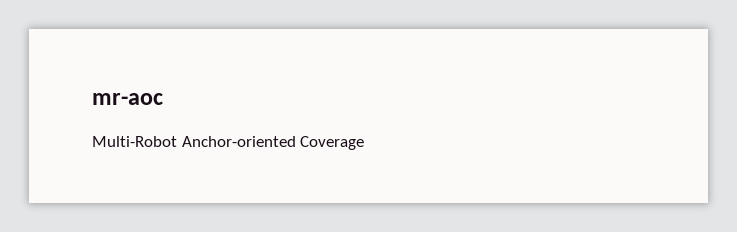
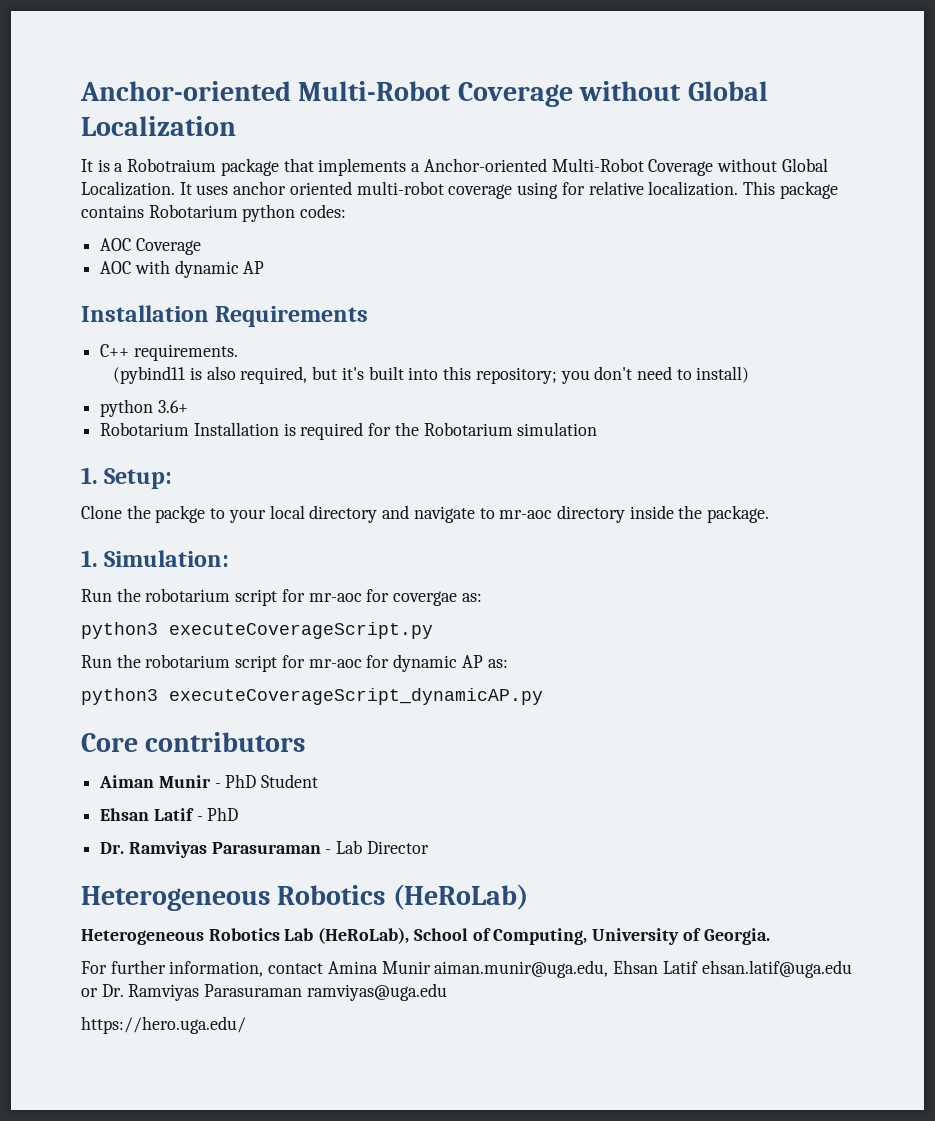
[92,93,163,105] [92,136,365,150] mr-aoc // Multi-Robot Anchor-oriented Coverage -> [80,81,768,107] [81,116,236,136] [81,158,828,176] [81,181,838,199] [81,204,347,222] [100,238,201,255] [100,260,265,278] [81,305,369,327] [100,344,238,361] [113,366,750,384] [100,399,188,417] [100,422,598,440] [81,467,173,489] [81,505,770,523] [81,550,230,567] [81,588,482,606] [81,622,433,639] [81,654,508,672] [81,688,543,705] [81,732,306,752] [99,774,319,788] [100,807,239,821] [100,840,429,858] [81,884,528,911] [81,927,770,945] [81,960,852,978] [81,983,447,1001] [81,1016,246,1034] Anchor-oriented Multi-Robot Coverage without Global Localization // It is a Robotraium package that implements a Anchor-oriented Multi-Robot Coverage without Global Localization. It uses anchor oriented multi-robot coverage using for relative localization. This package contains Robotarium python codes: // AOC Coverage // AOC with dynamic AP // Installation Requirements // C++ requirements. // (pybind11 is also required, but it's built into this repository; you don't need to install) // python 3.6+ // Robotarium Installation is required for the Robotarium simulation // 1. Setup: // Clone the packge to your local directory and navigate to mr-aoc directory inside the package. // 1. Simulation: // Run the robotarium script for mr-aoc for covergae as: // python3 executeCoverageScript.py // Run the robotarium script for mr-aoc for dynamic AP as: // python3 executeCoverageScript_dynamicAP.py // Core contributors // Aiman Munir - PhD Student // Ehsan Latif - PhD // Dr. Ramviyas Parasuraman - Lab Director // Heterogeneous Robotics (HeRoLab) // Heterogeneous Robotics Lab (HeRoLab), School of Computing, University of Georgia. // For further information, contact Amina Munir aiman.munir@uga.edu, Ehsan Latif ehsan.latif@uga.edu or Dr. Ramviyas Parasuraman ramviyas@uga.edu // https://hero.uga.edu/

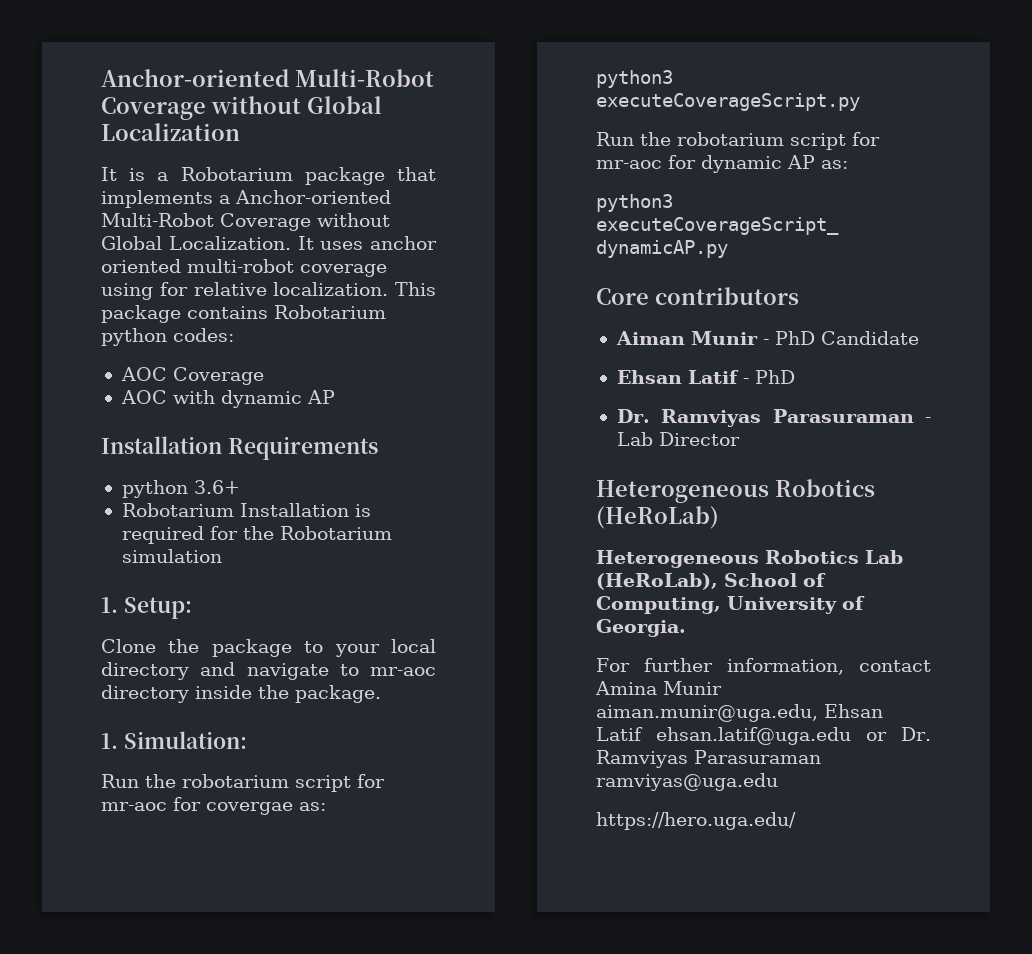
[127,158,217,172] Robotraium -> [180,167,293,181] Robotarium
[100,344,238,361] [113,366,750,384] // C++ requirements. // (pybind11 is also required, but it's built into this repository; you don't need to install) -> (378, 448) none
[155,505,206,523] packge -> [211,639,292,657] package
[261,774,319,788] Student -> [820,331,919,345] Candidate

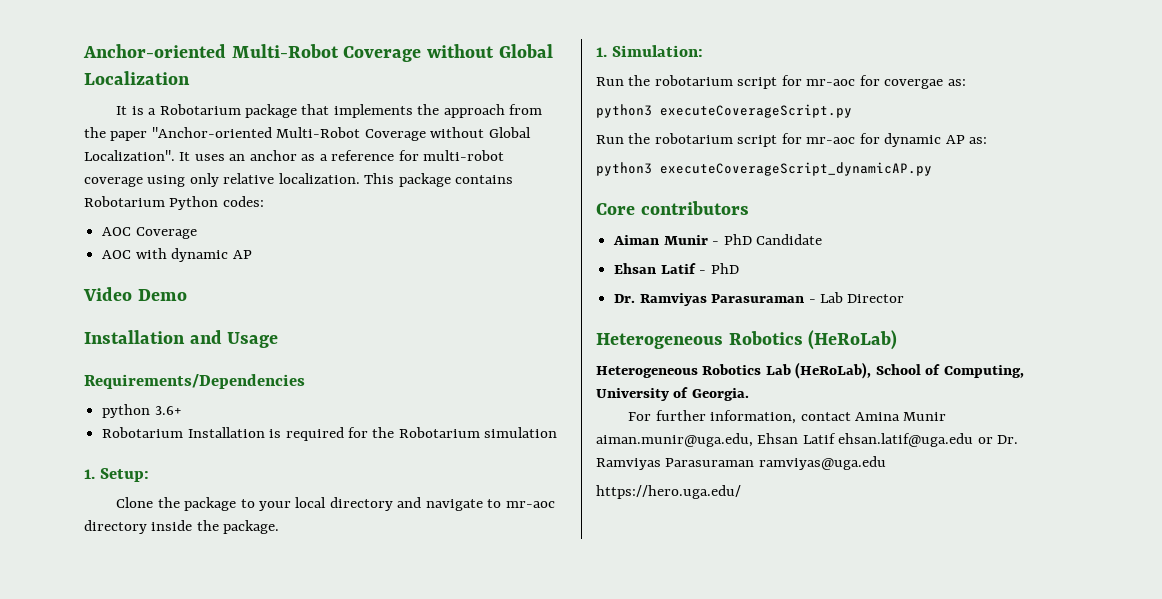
[219,190,391,204] [101,213,390,231] [101,236,291,250] a Anchor-oriented Multi-Robot Coverage without Global Localization. -> [417,104,543,118] [84,127,531,141] [84,150,175,161] the approach from the paper "Anchor-oriented Multi-Robot Coverage without Global Localization".
[370,236,437,250] [101,259,181,273] anchor oriented -> [229,150,419,161] an anchor as a reference for
[159,282,188,296] for -> [189,173,219,187] only
[101,328,167,346] python -> [169,196,219,210] Python
[101,436,378,460] // Installation Requirements -> [83,287,187,301] [84,330,279,348] [84,374,305,389] // Video Demo // Installation and Usage // Requirements/Dependencies

